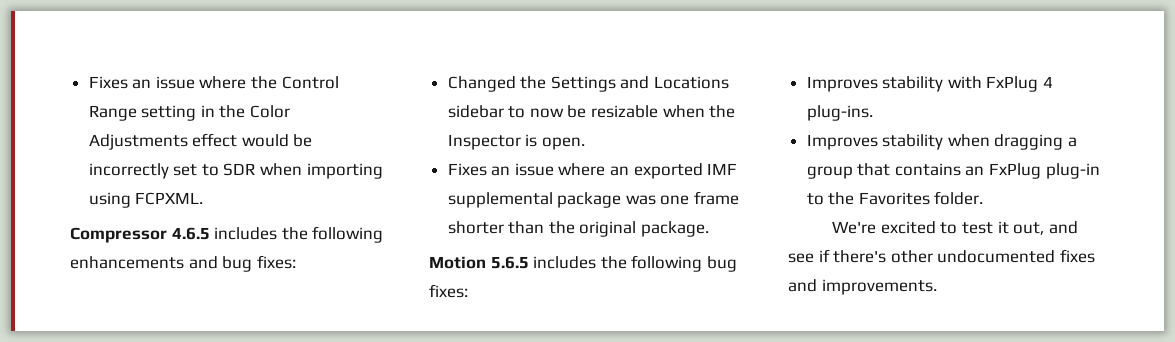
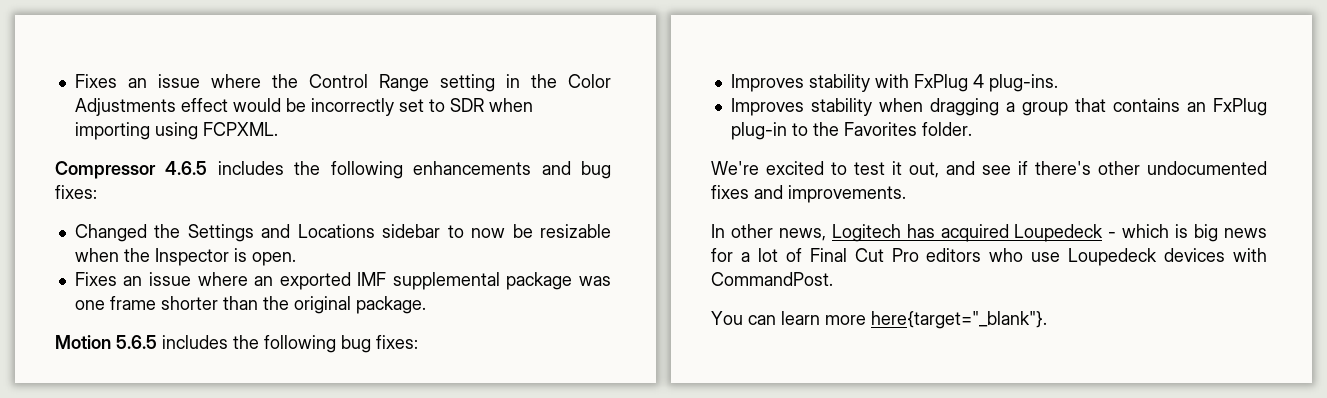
(937, 287) none -> [711,224,1267,242] [711,248,1267,266] [711,272,833,286] [711,311,1047,329] // In other news, Logitech has acquired Loupedeck - which is big news for a lot of Final Cut Pro editors who use Loupedeck devices with CommandPost. // You can learn more here{target="_blank"}.

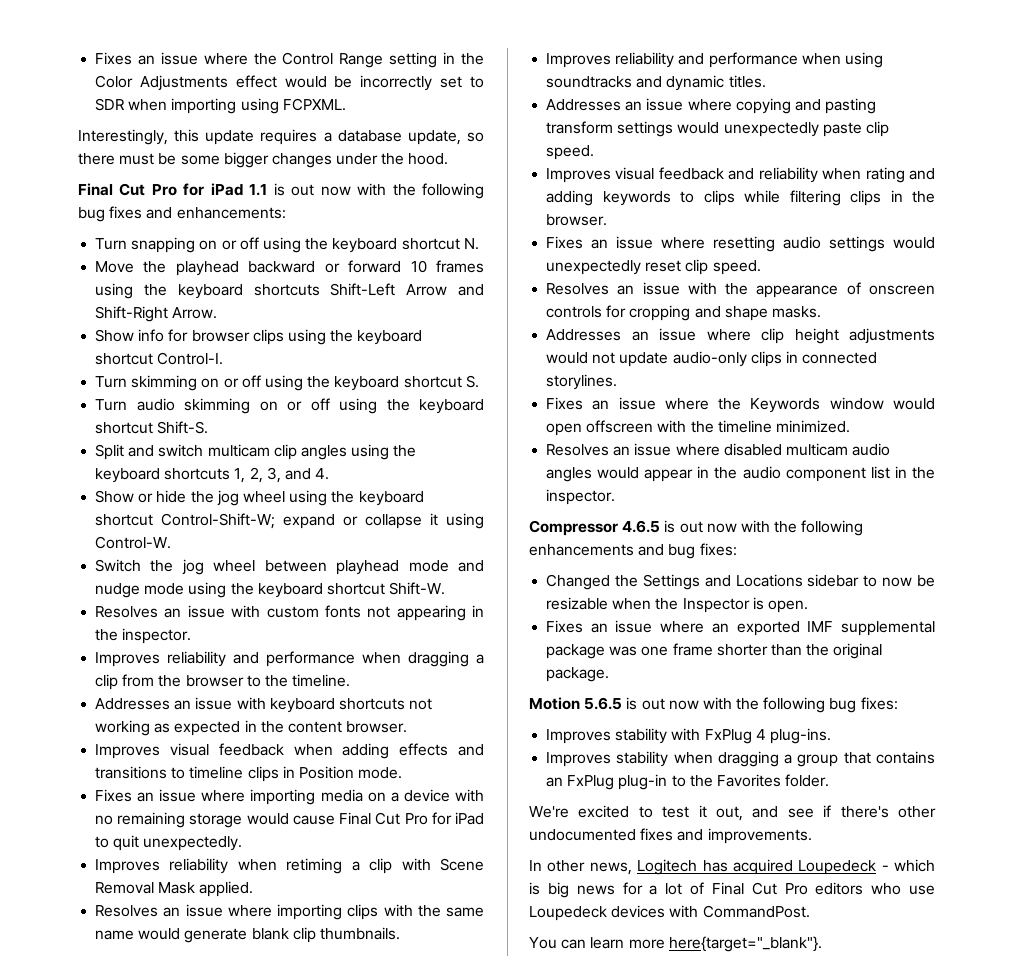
[55,161,284,179] Compressor 4.6.5 includes -> [78,129,485,145] [78,152,449,168] [78,183,484,199] [78,206,286,222] [95,237,479,253] [95,260,484,276] [95,283,484,299] [95,306,218,322] [95,329,423,345] [95,352,224,365] [95,375,479,391] [95,398,484,414] [95,421,209,434] [95,444,417,460] [95,467,330,483] [95,490,424,506] [95,513,484,529] [95,536,172,549] [95,559,484,575] [95,582,446,598] [95,605,484,621] [95,628,192,644] [95,651,484,667] [95,674,351,690] [95,697,433,713] [95,720,408,736] [95,743,484,759] [95,766,403,782] [95,789,484,805] [95,812,484,828] [95,835,243,851] [95,858,484,874] [95,881,254,897] [95,904,484,920] [95,927,400,943] [546,52,883,68] [546,75,766,91] [546,98,877,114] [546,121,889,137] [546,145,595,160] [546,167,935,183] [546,190,935,206] [546,214,608,226] [546,236,935,252] [546,259,761,275] [546,282,935,298] [546,305,821,321] [546,328,935,344] [546,351,878,367] [546,374,618,390] [546,397,935,413] [546,420,850,436] [546,443,891,456] [546,466,935,482] [546,489,616,505] [529,520,770,536] Interestingly, this update requires a database update, so there must be some bigger changes under the hood. // Final Cut Pro for iPad 1.1 is out now with the following bug fixes and enhancements: // Turn snapping on or off using the keyboard shortcut N. // Move the playhead backward or forward 10 frames using the keyboard shortcuts Shift-Left Arrow and Shift-Right Arrow. // Show info for browser clips using the keyboard shortcut Control-I. // Turn skimming on or off using the keyboard shortcut S. // Turn audio skimming on or off using the keyboard shortcut Shift-S. // Split and switch multicam clip angles using the keyboard shortcuts 1, 2, 3, and 4. // Show or hide the jog wheel using the keyboard shortcut Control-Shift-W; expand or collapse it using Control-W. // Switch the jog wheel between playhead mode and nudge mode using the keyboard shortcut Shift-W. // Resolves an issue with custom fonts not appearing in the inspector. // Improves reliability and performance when dragging a clip from the browser to the timeline. // Addresses an issue with keyboard shortcuts not working as expected in the content browser. // Improves visual feedback when adding effects and transitions to timeline clips in Position mode. // Fixes an issue where importing media on a device with no remaining storage would cause Final Cut Pro for iPad to quit unexpectedly. // Improves reliability when retiming a clip with Scene Removal Mask applied. // Resolves an issue where importing clips with the same name would generate blank clip thumbnails. // Improves reliability and performance when using soundtracks and dynamic titles. // Addresses an issue where copying and pasting transform settings would unexpectedly paste clip speed. // Improves visual feedback and reliability when rating and adding keywords to clips while filtering clips in the browser. // Fixes an issue where resetting audio settings would unexpectedly reset clip speed. // Resolves an issue with the appearance of onscreen controls for cropping and shape masks. // Addresses an issue where clip height adjustments would not update audio-only clips in connected storylines. // Fixes an issue where the Keywords window would open offscreen with the timeline minimized. // Resolves an issue where disabled multicam audio angles would appear in the audio component list in the inspector. // Compressor 4.6.5 is out now with
[162,335,228,349] includes -> [626,697,732,710] is out now with

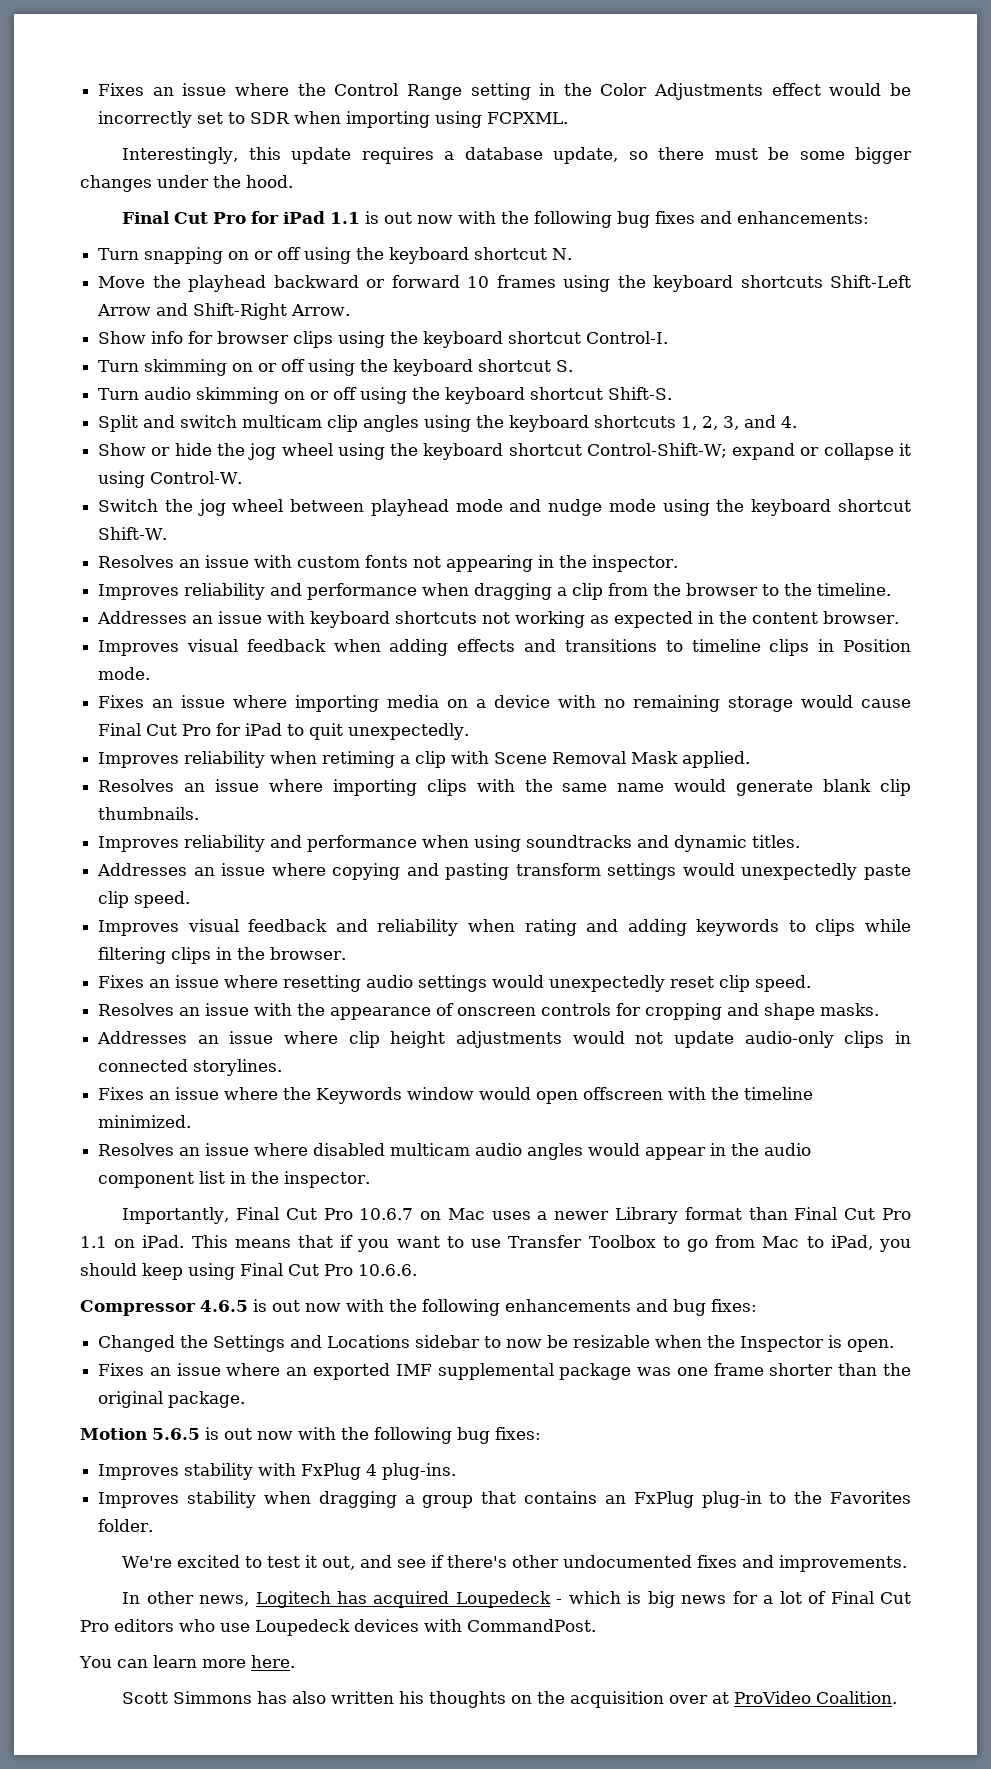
(616, 497) none -> [122,1207,912,1224] [80,1235,911,1252] [80,1263,417,1280] // Importantly, Final Cut Pro 10.6.7 on Mac uses a newer Library format than Final Cut Pro 1.1 on iPad. This means that if you want to use Transfer Toolbox to go from Mac to iPad, you should keep using Final Cut Pro 10.6.6.
[668,936,822,952] here{target="_blank"}. -> [250,1655,295,1668] [122,1691,898,1708] here. // Scott Simmons has also written his thoughts on the acquisition over at ProVideo Coalition.

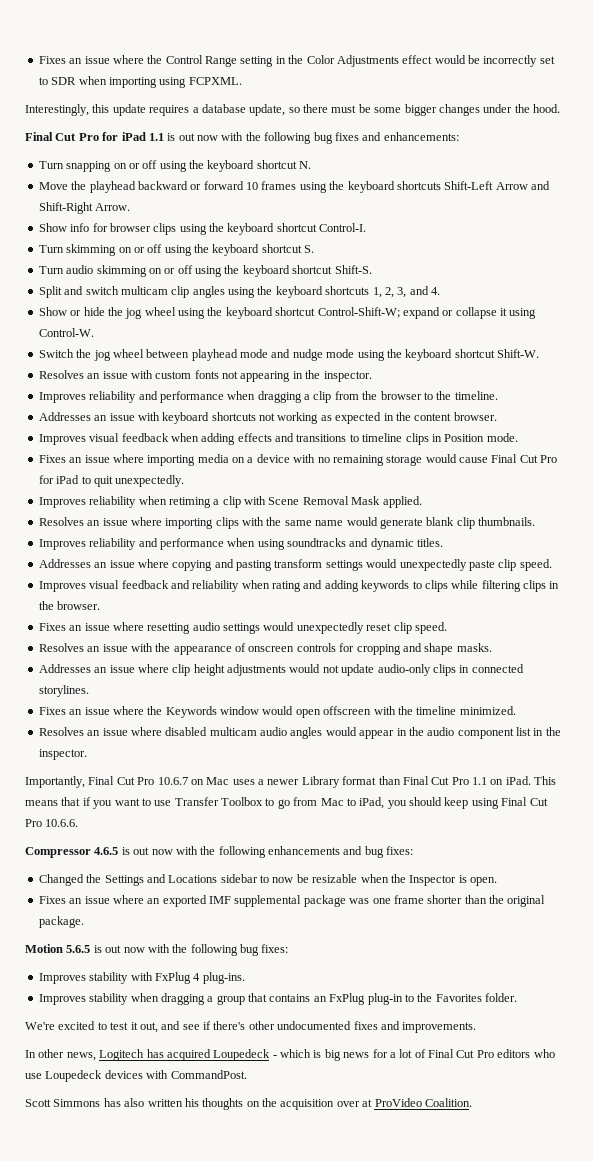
[79,1655,295,1668] // You can learn more here. -> (247, 1074) none

